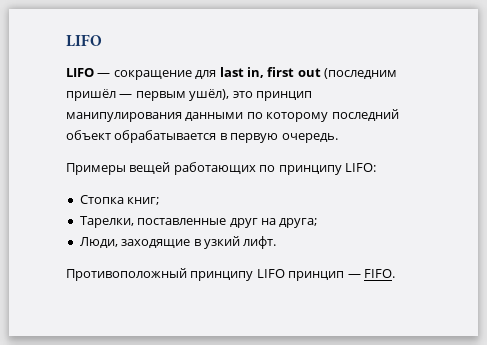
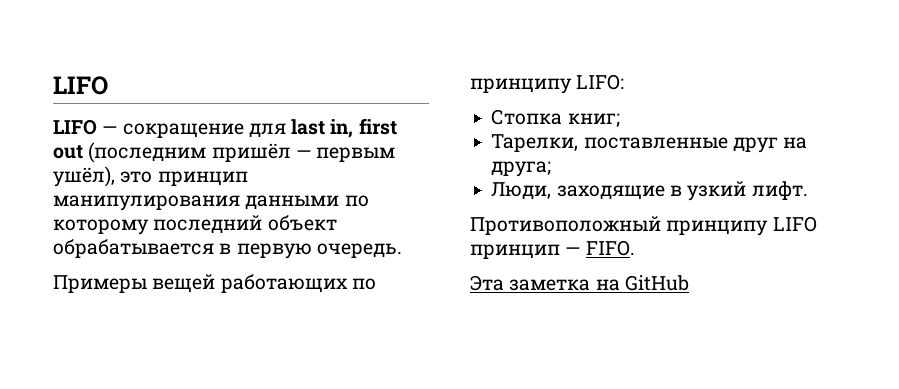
(395, 273) none -> [470,275,689,291] // Эта заметка на GitHub

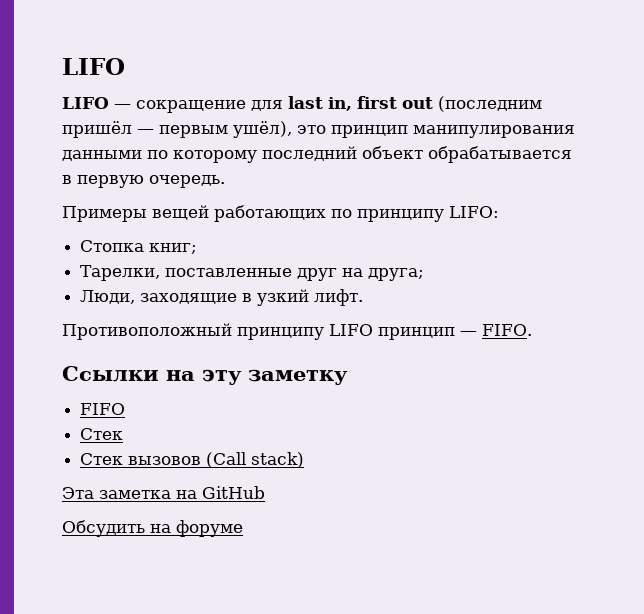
(635, 248) none -> [62,366,348,385] [80,403,126,415] [80,428,124,440] [80,452,305,468] // Ссылки на эту заметку // FIFO // Стек // Стек вызовов (Call stack)
(689, 283) none -> [62,520,243,537] // Обсудить на форуме

